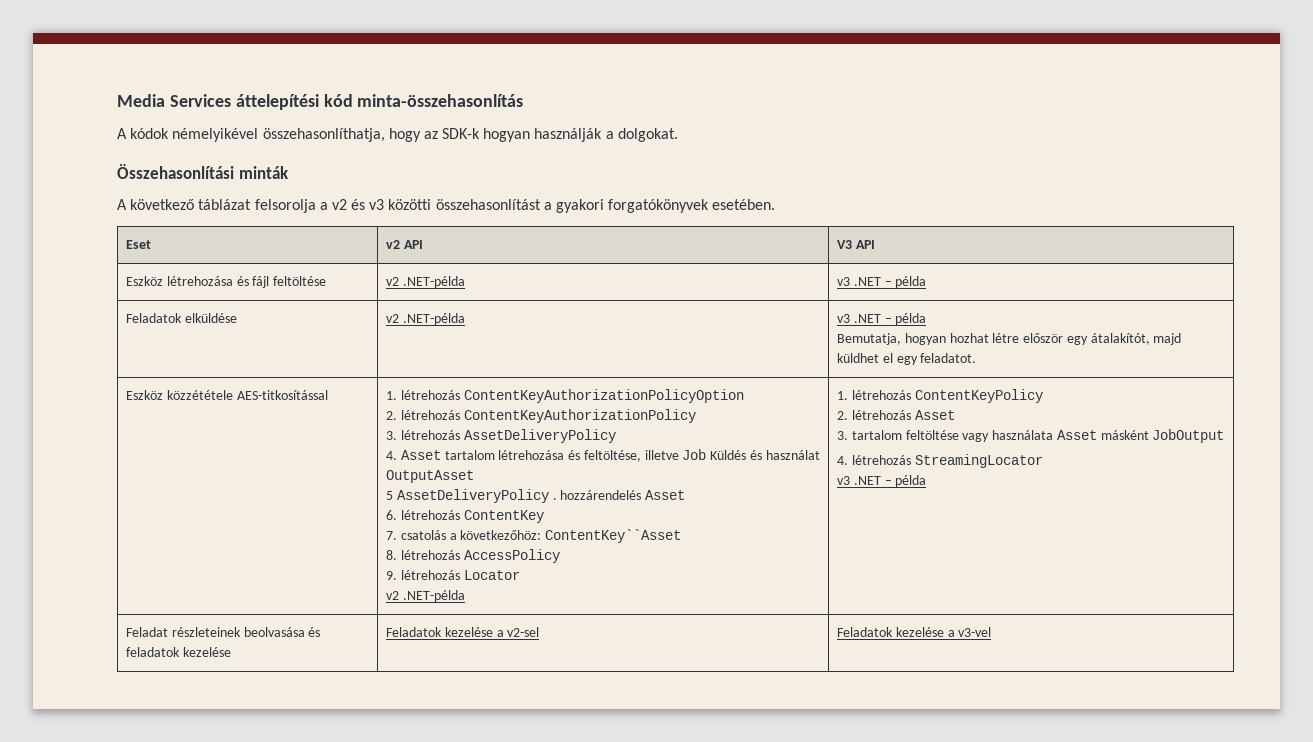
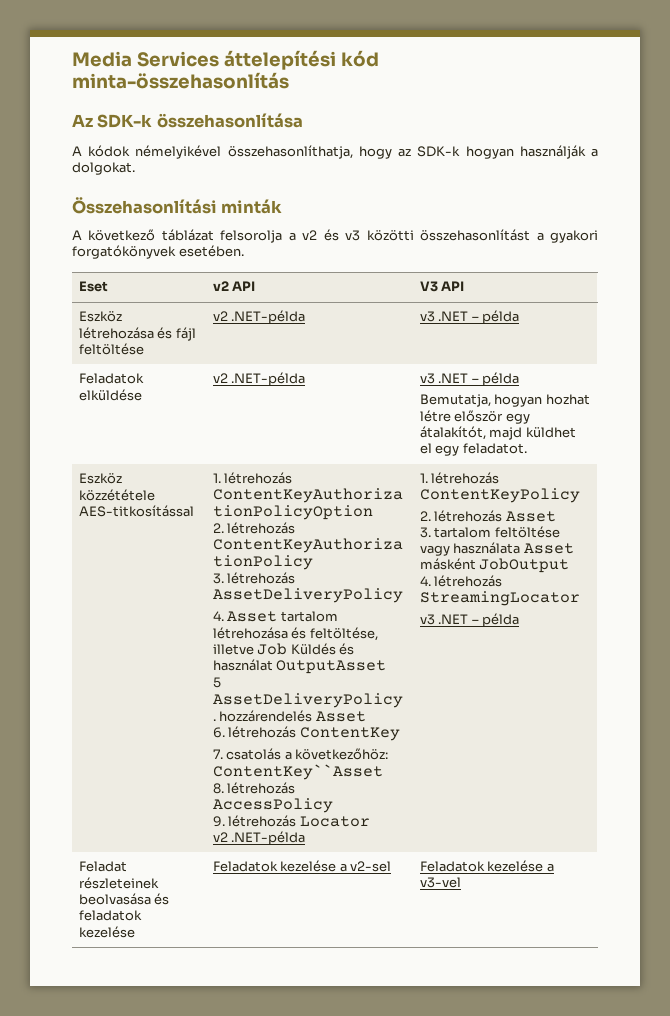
(524, 100) none -> [72,113,303,128] // Az SDK-k összehasonlítása

